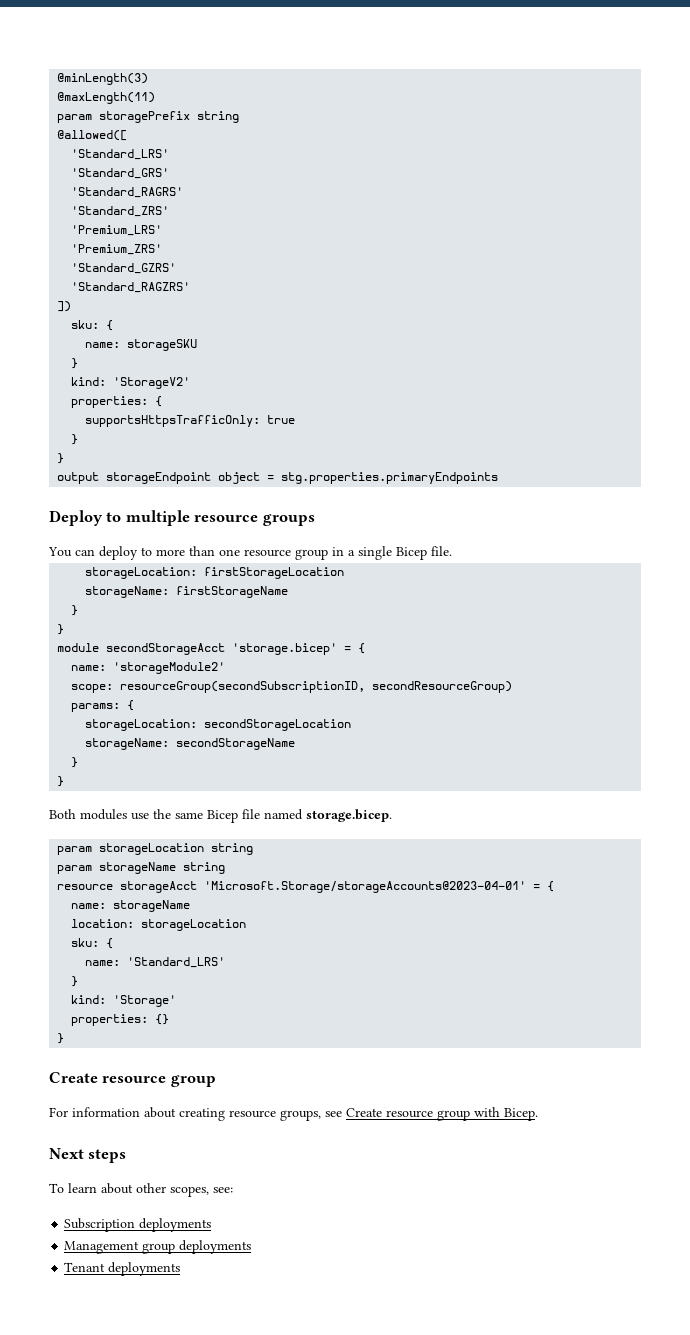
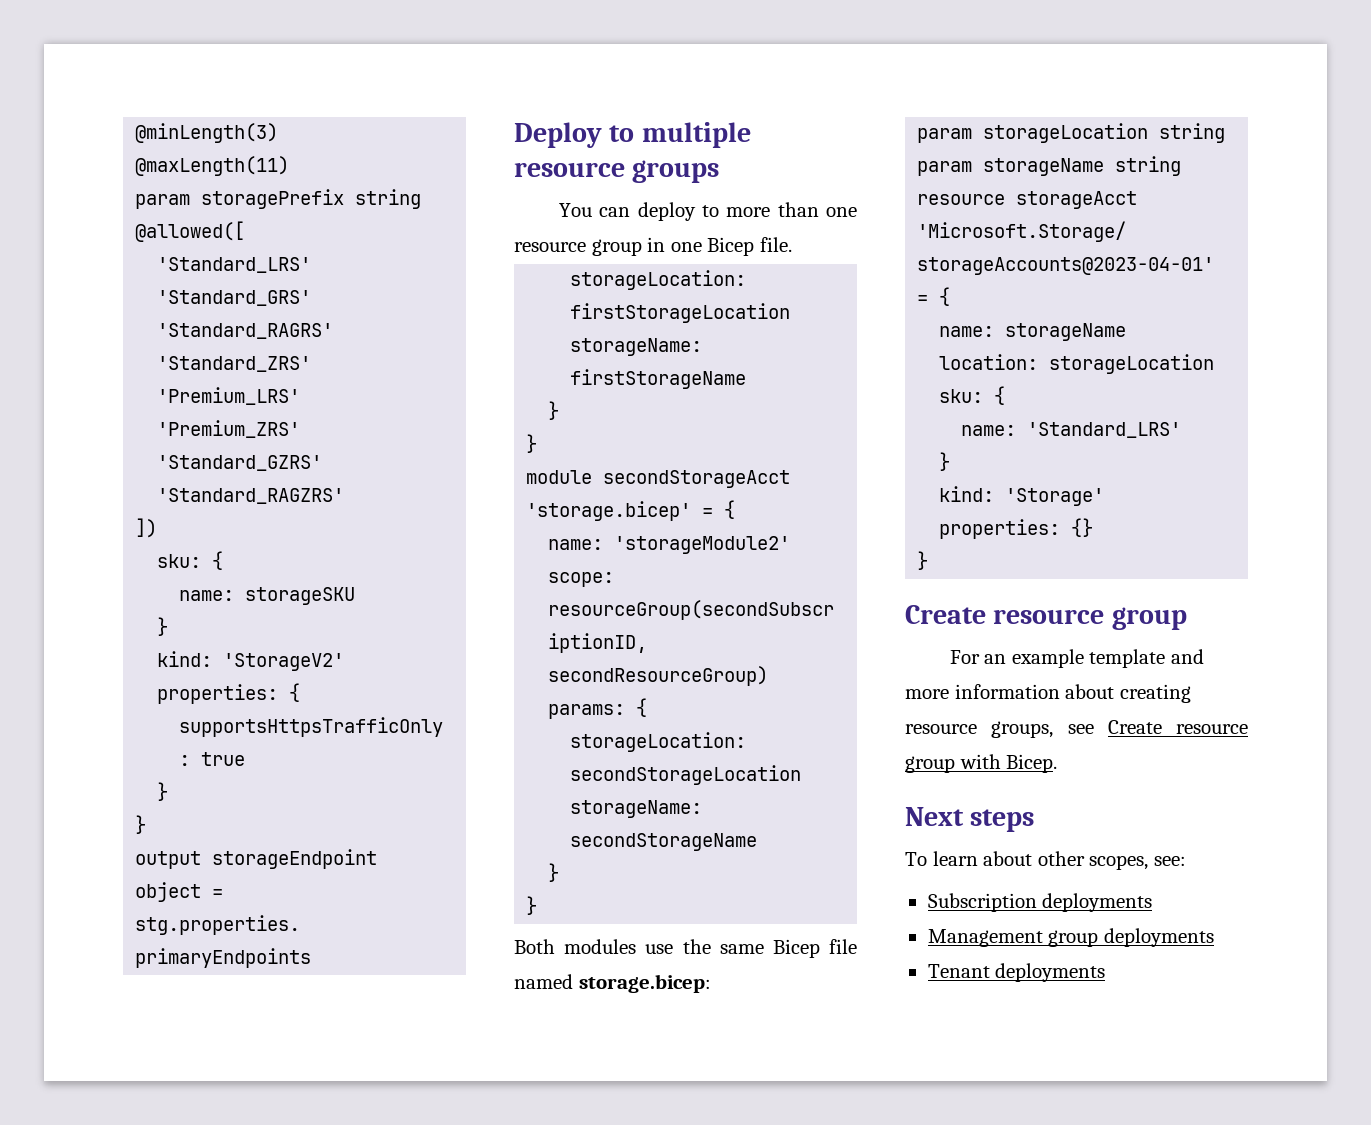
[348,546,392,560] a single -> [670,242,702,252] one
[306,809,392,822] storage.bicep. -> [578,974,711,993] storage.bicep:
(68, 1112) none -> [984,649,1204,668] [905,689,949,699] an example template and more

